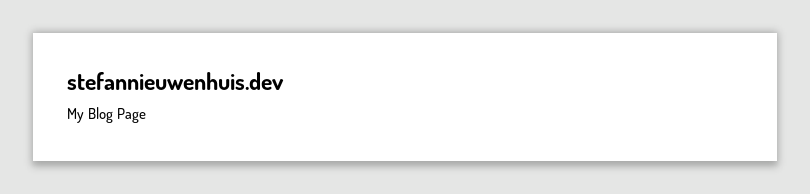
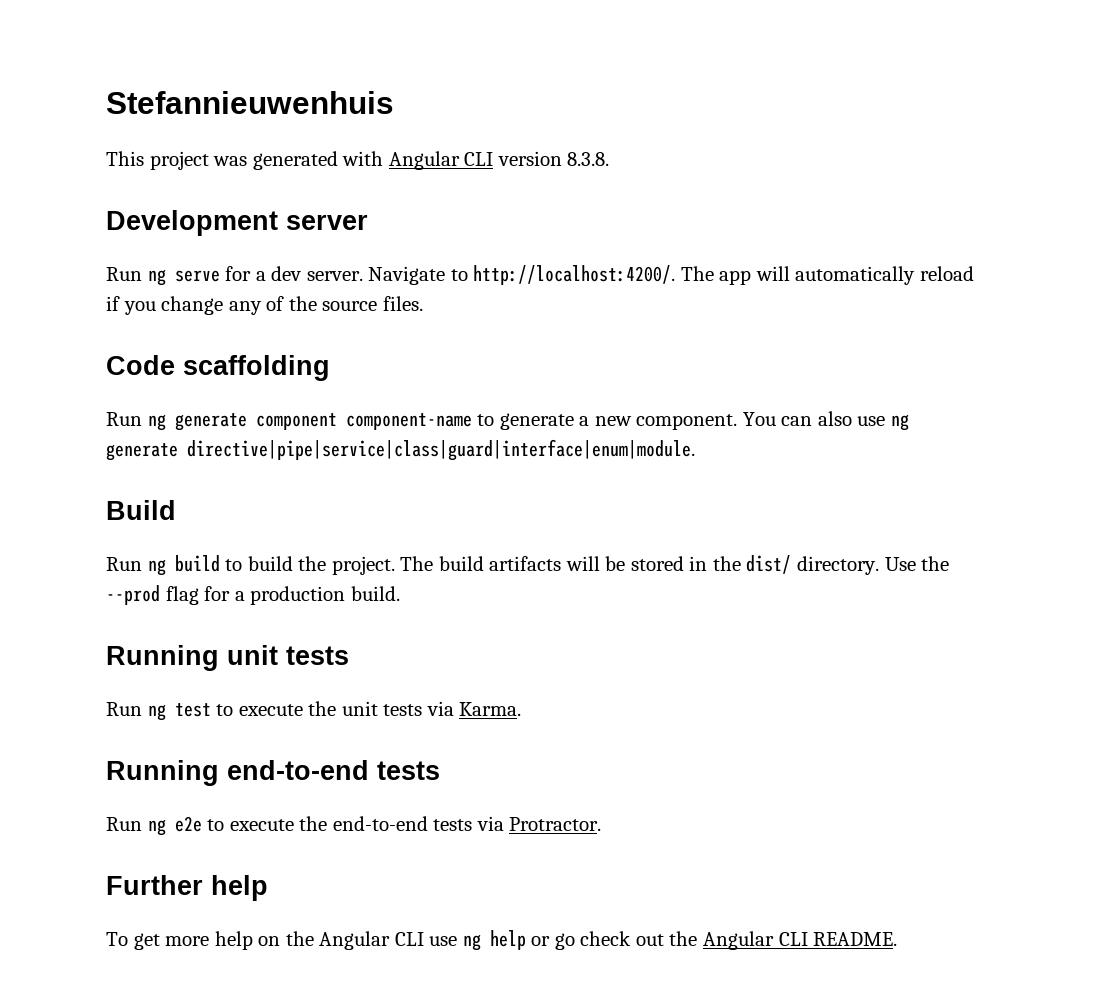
[67,72,284,90] [67,107,147,123] stefannieuwenhuis.dev // My Blog Page -> [106,91,394,114] [106,151,610,170] [106,210,368,236] [106,265,974,286] [106,296,423,315] [106,355,330,381] [106,411,909,431] [106,439,695,461] [106,500,176,520] [106,555,950,576] [106,585,400,605] [106,645,349,671] [106,701,522,721] [106,760,440,786] [106,816,602,836] [106,875,268,901] [106,930,898,951] Stefannieuwenhuis // This project was generated with Angular CLI version 8.3.8. // Development server // Run ng serve for a dev server. Navigate to http://localhost:4200/. The app will automatically reload if you change any of the source files. // Code scaffolding // Run ng generate component component-name to generate a new component. You can also use ng generate directive|pipe|service|class|guard|interface|enum|module. // Build // Run ng build to build the project. The build artifacts will be stored in the dist/ directory. Use the --prod flag for a production build. // Running unit tests // Run ng test to execute the unit tests via Karma. // Running end-to-end tests // Run ng e2e to execute the end-to-end tests via Protractor. // Further help // To get more help on the Angular CLI use ng help or go check out the Angular CLI README.

